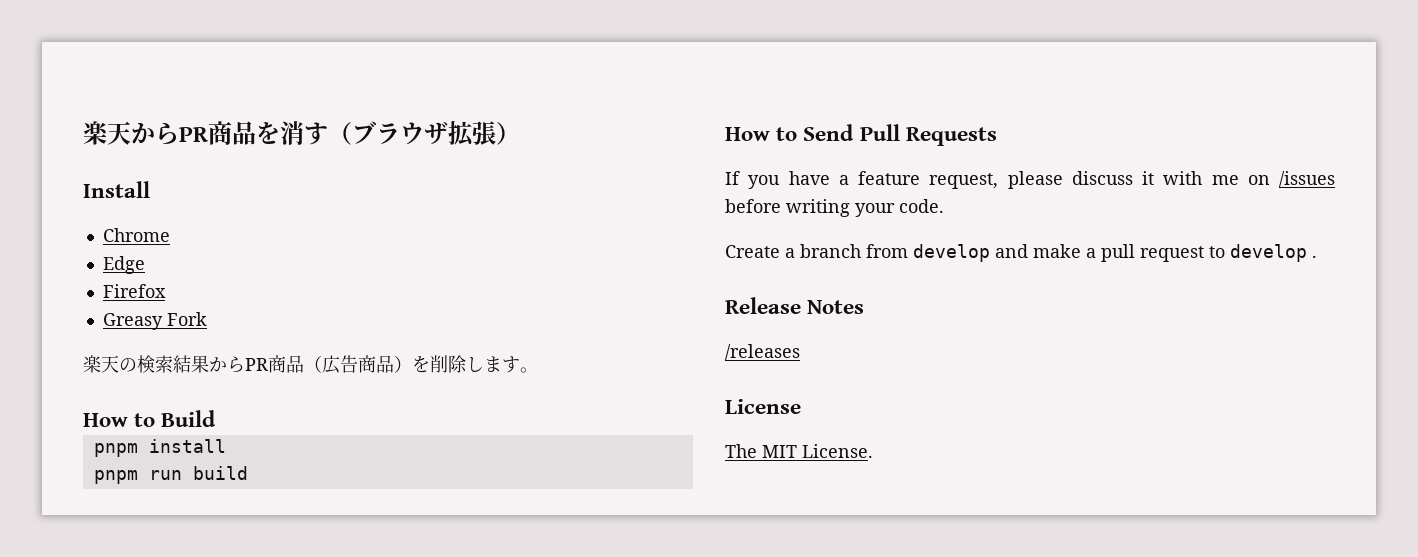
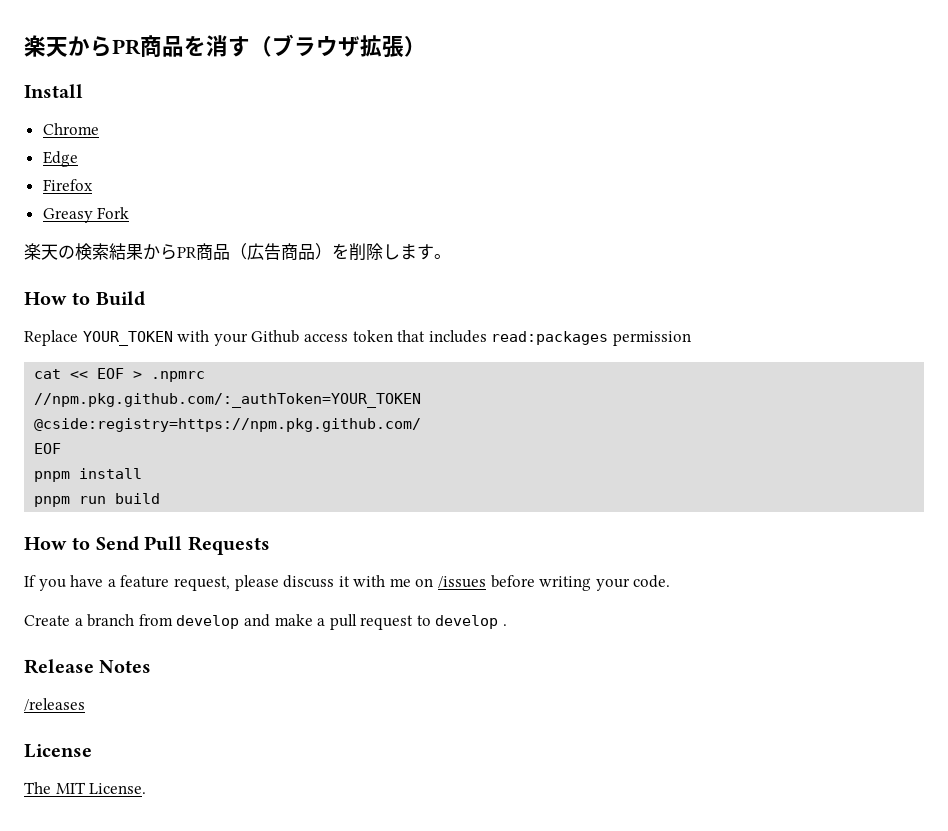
(217, 418) none -> [24,330,691,346] [34,368,206,382] [34,393,422,408] [34,418,422,432] [34,443,62,454] // Replace YOUR_TOKEN with your Github access token that includes read:packages permission // cat << EOF > .npmrc // //npm.pkg.github.com/:_authToken=YOUR_TOKEN // @cside:registry=https://npm.pkg.github.com/ // EOF

